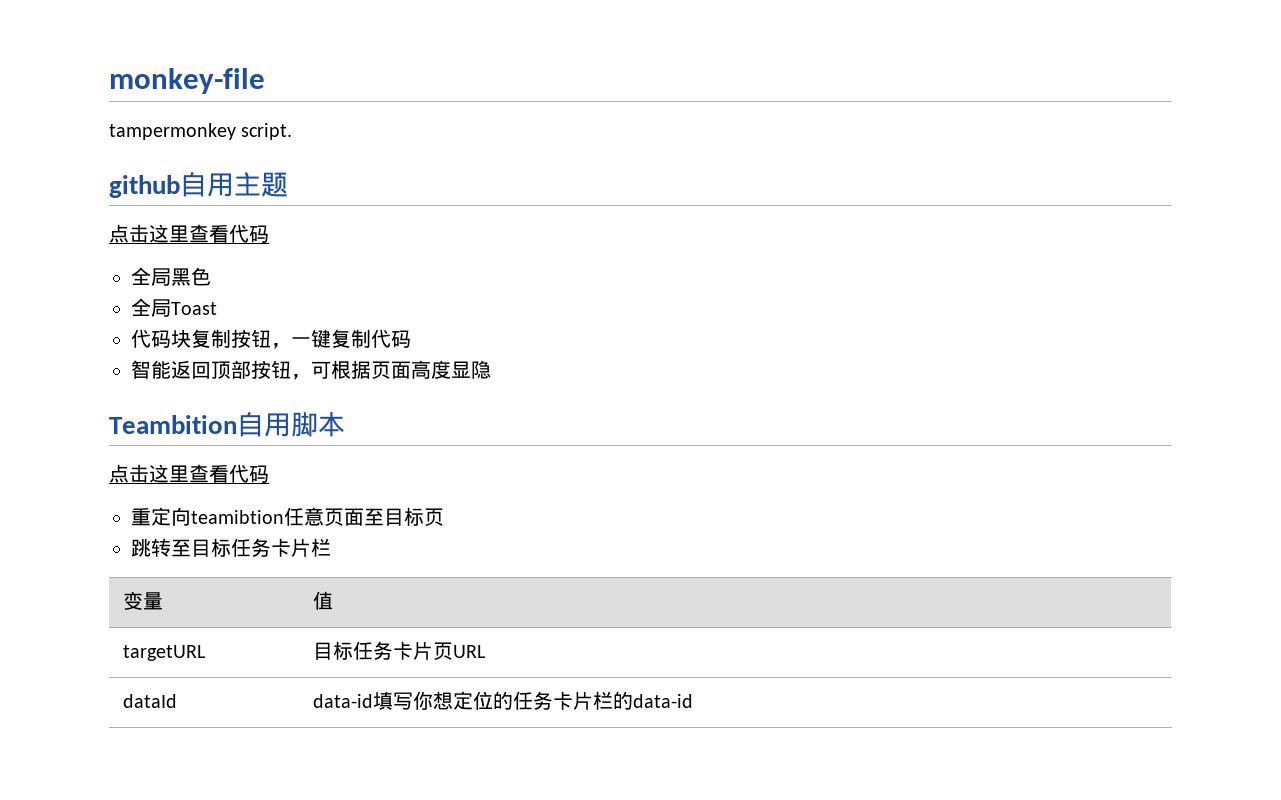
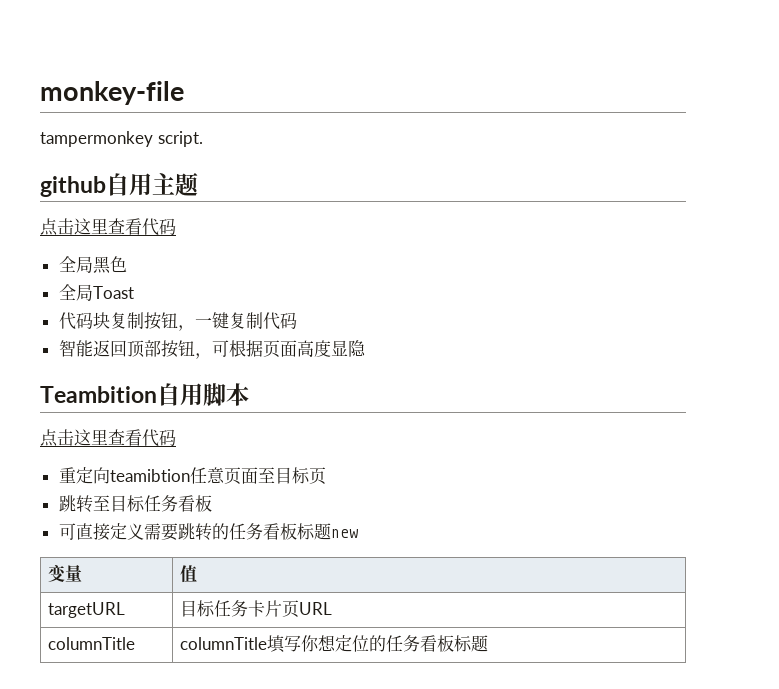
[271,538,331,557] 卡片栏 -> [177,495,212,512] [58,523,358,541] 看板 // 可直接定义需要跳转的任务看板标题new
[122,694,177,708] [312,694,373,708] dataId | data-id -> [48,637,136,650] [180,637,268,650] columnTitle | columnTitle
[552,691,693,710] 卡片栏的data-id -> [420,635,489,652] 看板标题

